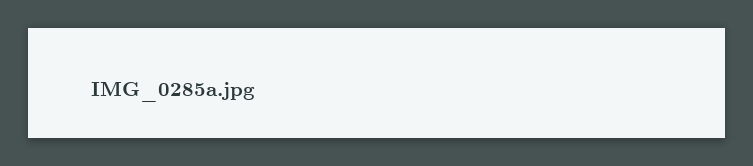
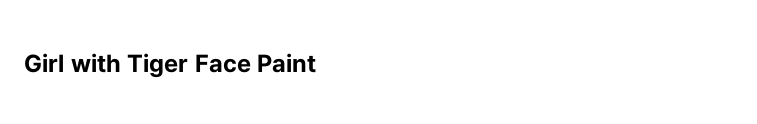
[91,81,255,102] IMG_0285a.jpg -> [24,53,317,78] Girl with Tiger Face Paint

